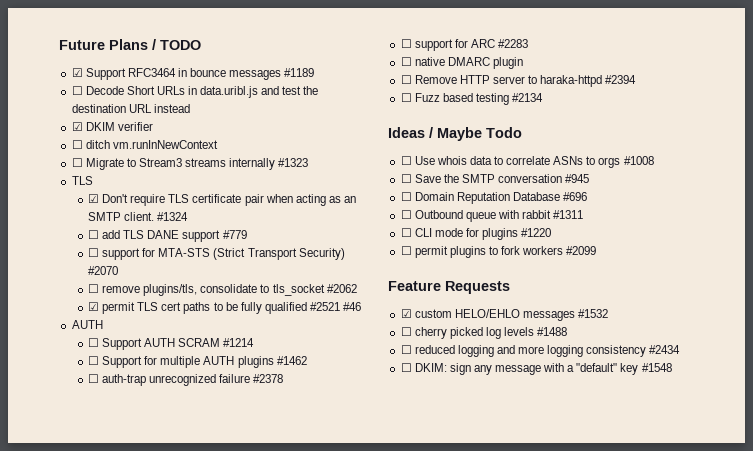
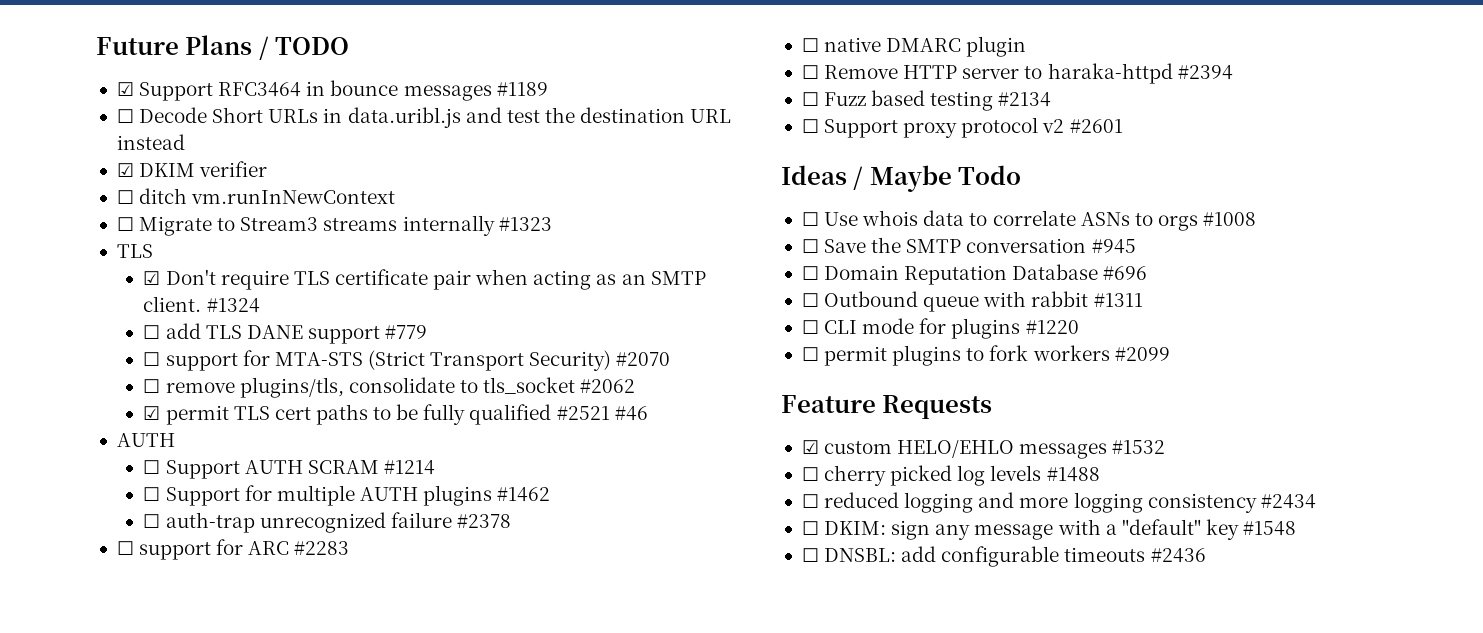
(544, 97) none -> [801,117,1123,138] // ☐ Support proxy protocol v2 #2601
(672, 367) none -> [801,546,1206,567] // ☐ DNSBL: add configurable timeouts #2436

